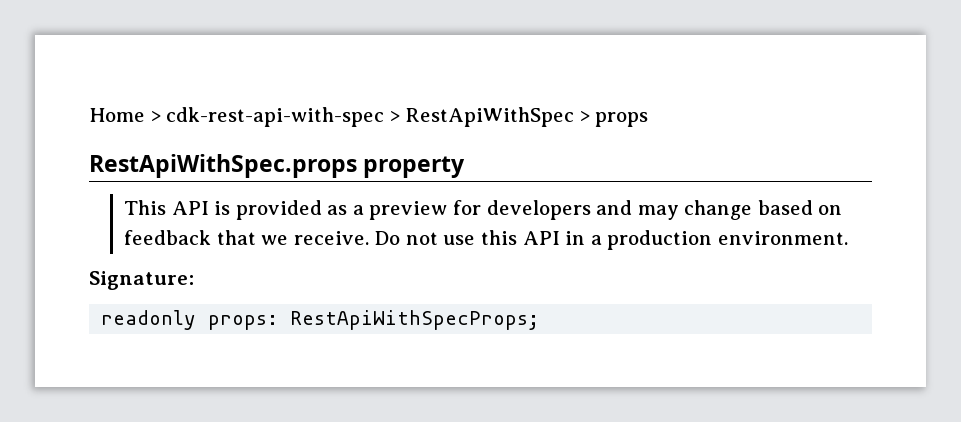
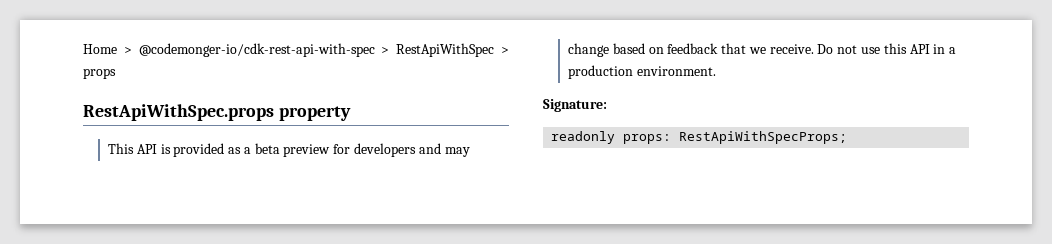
[166,107,385,127] cdk-rest-api-with-spec -> [138,43,375,57] @codemonger-io/cdk-rest-api-with-spec
(364, 210) none -> [254,143,280,154] beta

